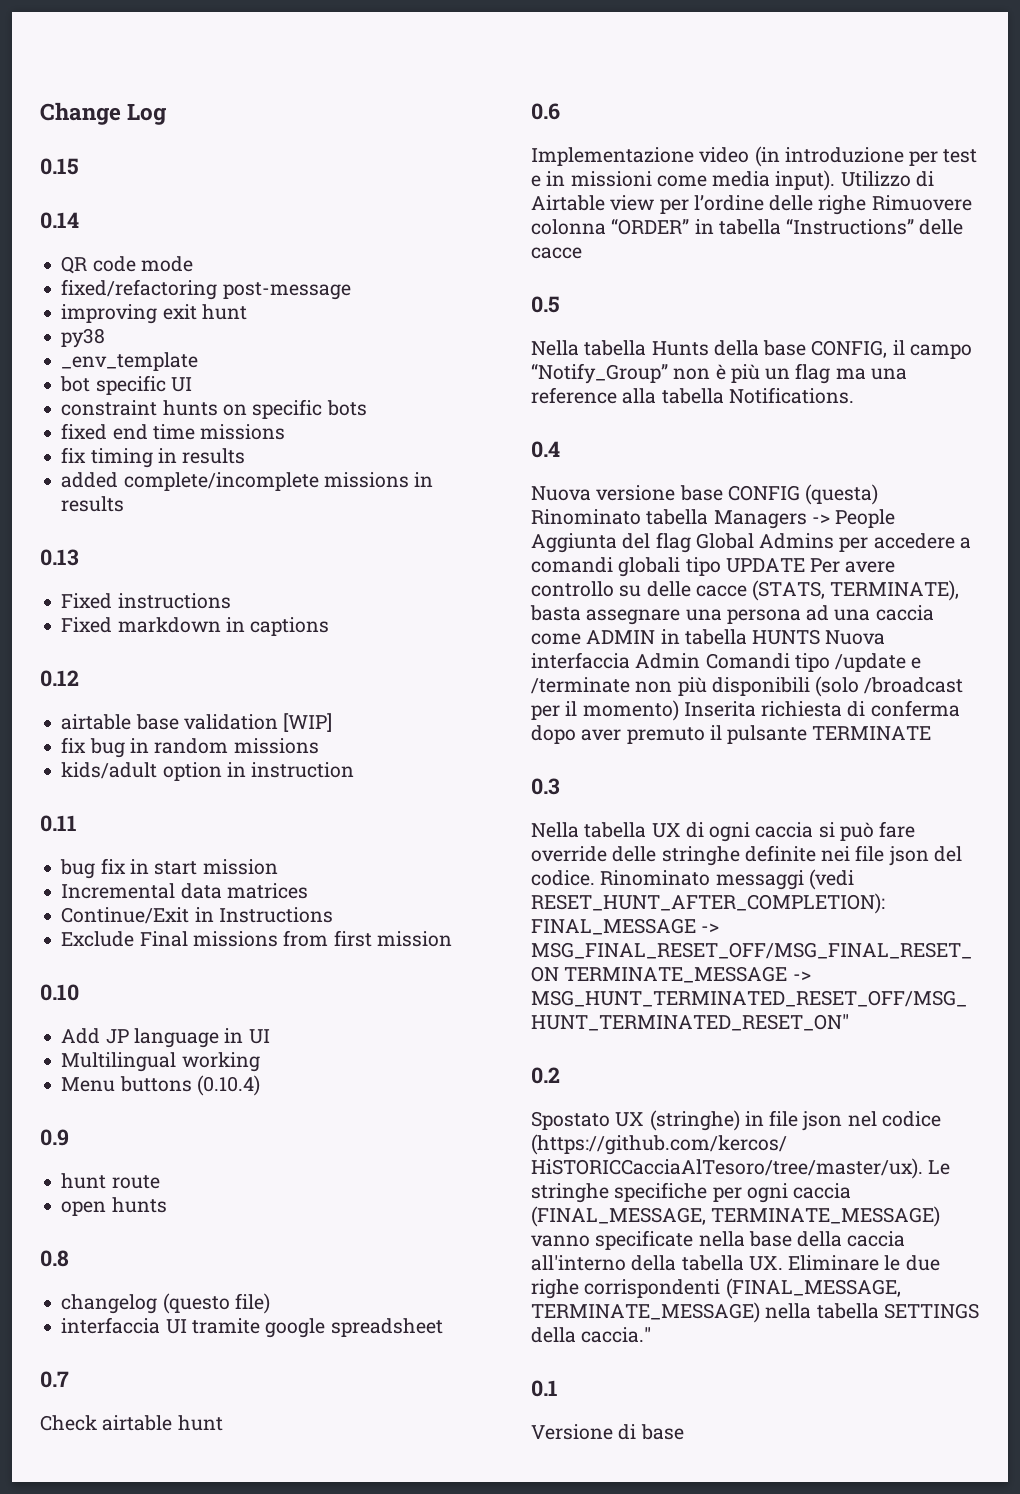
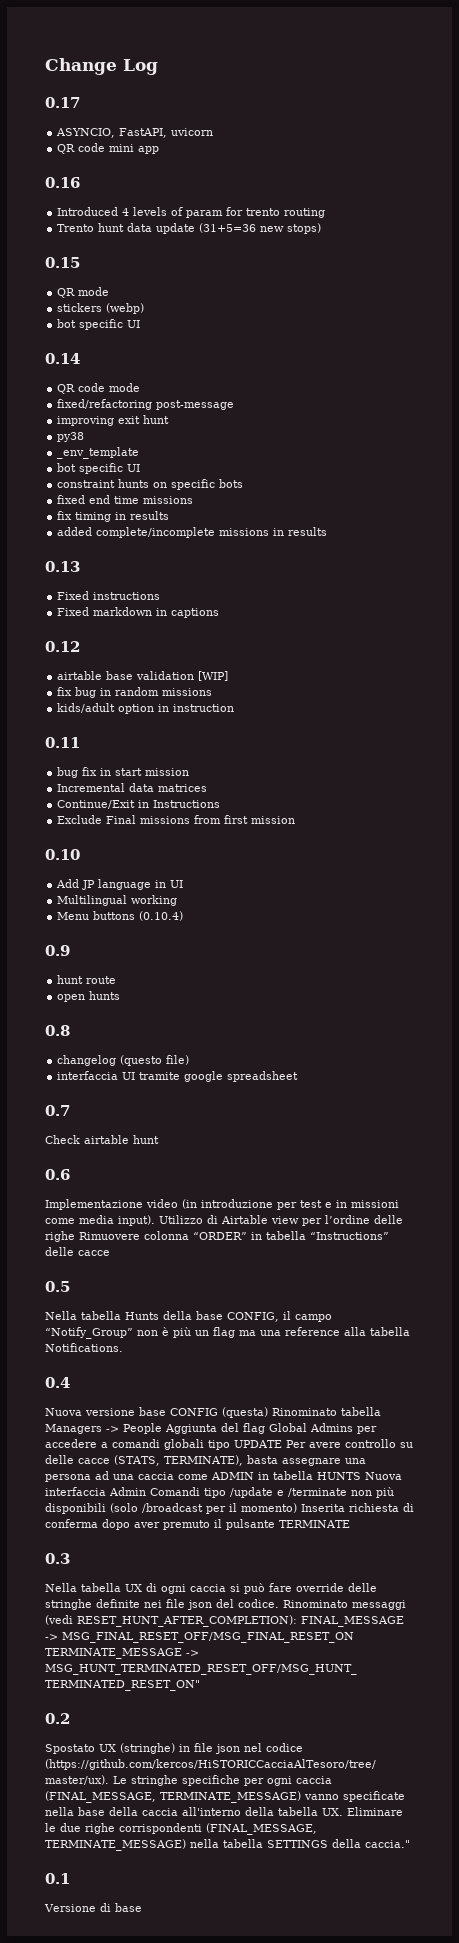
[40,158,78,175] 0.15 -> [45,97,80,108] [56,128,214,138] [57,143,160,154] [45,177,80,188] [57,207,326,218] [57,223,322,234] [45,257,80,268] [57,287,110,298] [57,303,145,314] [57,319,141,330] 0.17 // ASYNCIO, FastAPI, uvicorn // QR code mini app // 0.16 // Introduced 4 levels of param for trento routing // Trento hunt data update (31+5=36 new stops) // 0.15 // QR mode // stickers (webp) // bot specific UI

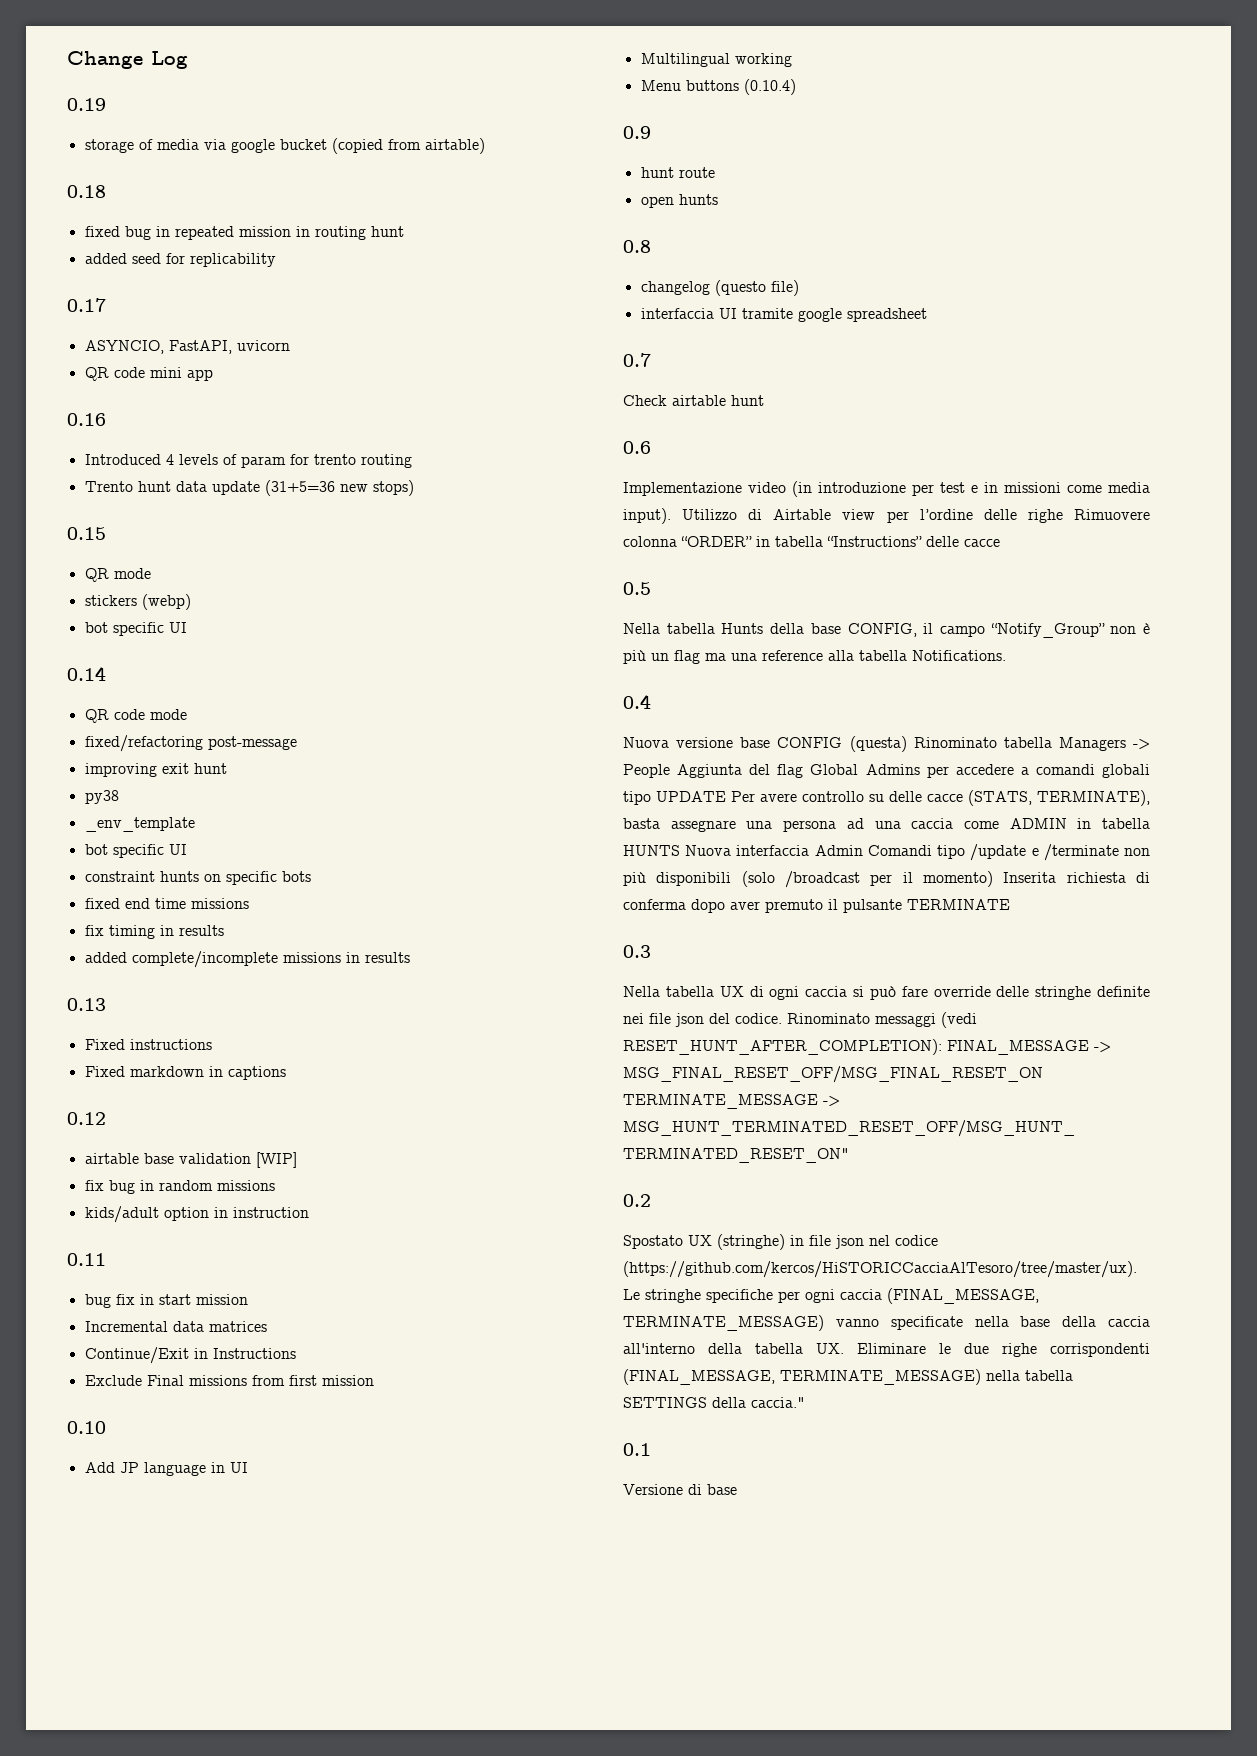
(158, 67) none -> [67,98,106,111] [84,138,485,154] [67,185,106,198] [84,226,404,240] [84,253,276,267] // 0.19 // storage of media via google bucket (copied from airtable) // 0.18 // fixed bug in repeated mission in routing hunt // added seed for replicability

